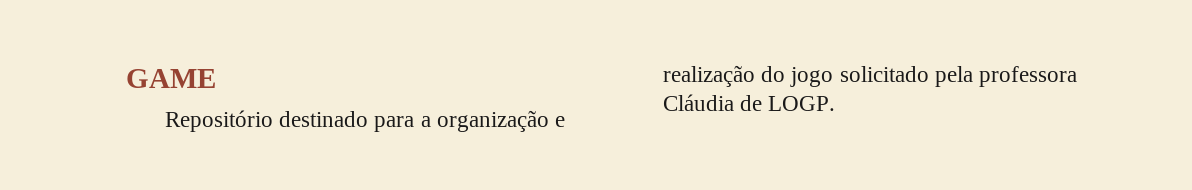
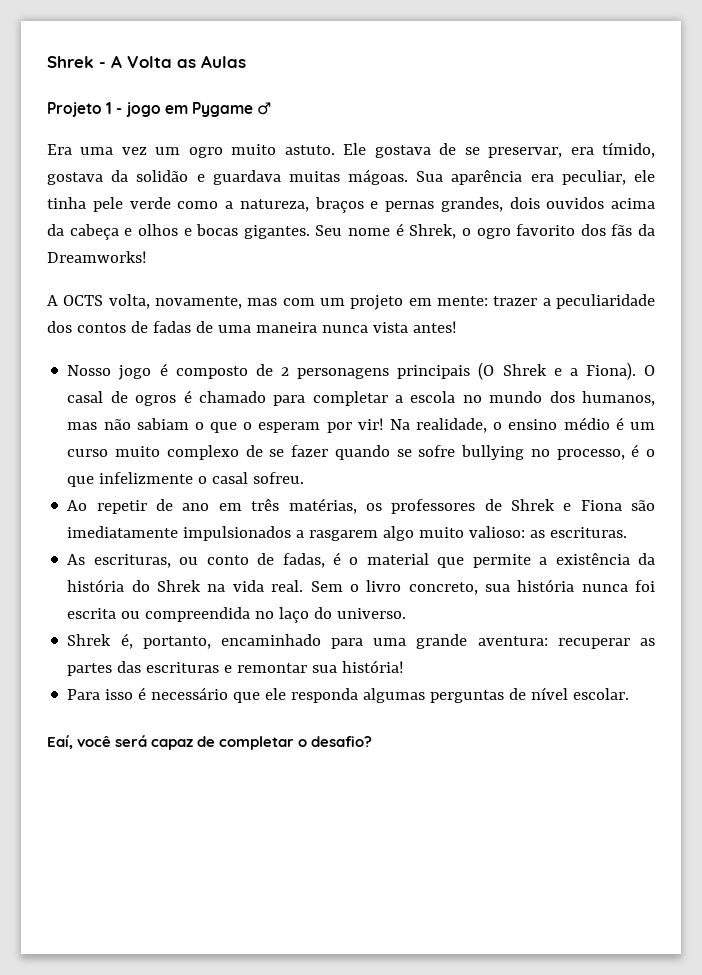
[126,69,216,88] [164,110,565,132] [663,65,1078,87] [663,94,836,111] GAME // Repositório destinado para a organização e realização do jogo solicitado pela professora Cláudia de LOGP. -> [47,55,246,68] [47,102,272,117] [47,142,655,158] [47,169,655,185] [47,197,655,213] [47,223,655,240] [47,251,147,263] [47,294,655,310] [47,321,457,333] [67,362,655,380] [67,390,655,406] [67,417,655,433] [67,444,655,460] [67,472,305,487] [67,498,655,514] [67,526,628,541] [67,552,655,568] [67,579,656,595] [67,607,407,623] [67,633,655,649] [67,660,405,676] [67,687,630,703] [47,735,373,750] Shrek - A Volta as Aulas // Projeto 1 - jogo em Pygame ♂ // Era uma vez um ogro muito astuto. Ele gostava de se preservar, era tímido, gostava da solidão e guardava muitas mágoas. Sua aparência era peculiar, ele tinha pele verde como a natureza, braços e pernas grandes, dois ouvidos acima da cabeça e olhos e bocas gigantes. Seu nome é Shrek, o ogro favorito dos fãs da Dreamworks! // A OCTS volta, novamente, mas com um projeto em mente: trazer a peculiaridade dos contos de fadas de uma maneira nunca vista antes! // Nosso jogo é composto de 2 personagens principais (O Shrek e a Fiona). O casal de ogros é chamado para completar a escola no mundo dos humanos, mas não sabiam o que o esperam por vir! Na realidade, o ensino médio é um curso muito complexo de se fazer quando se sofre bullying no processo, é o que infelizmente o casal sofreu. // Ao repetir de ano em três matérias, os professores de Shrek e Fiona são imediatamente impulsionados a rasgarem algo muito valioso: as escrituras. // As escrituras, ou conto de fadas, é o material que permite a existência da história do Shrek na vida real. Sem o livro concreto, sua história nunca foi escrita ou compreendida no laço do universo. // Shrek é, portanto, encaminhado para uma grande aventura: recuperar as partes das escrituras e remontar sua história! // Para isso é necessário que ele responda algumas perguntas de nível escolar. // Eaí, você será capaz de completar o desafio?

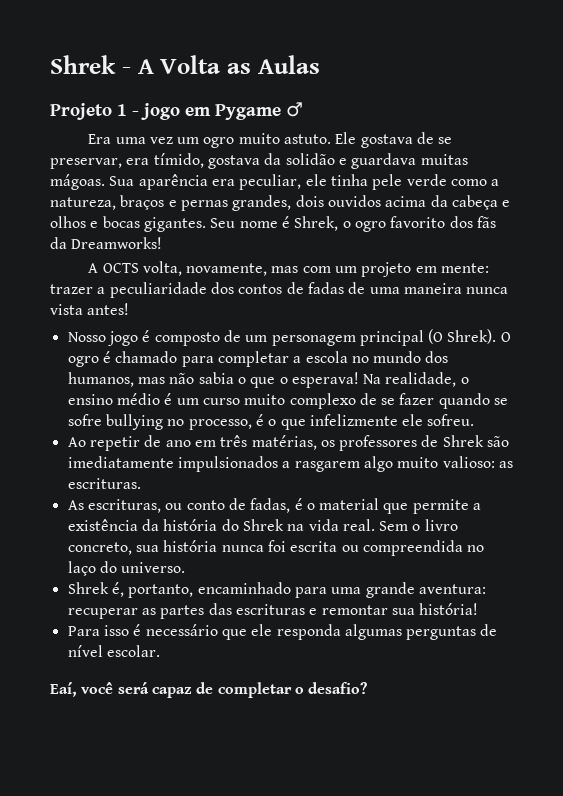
[280,362,655,380] [67,391,177,406] 2 personagens principais (O Shrek e a Fiona). O casal de ogros -> [245,329,511,346] [67,356,99,367] um personagem principal (O Shrek). O ogro
[136,418,189,430] sabiam -> [198,372,234,384] sabia
[258,418,384,433] esperam por vir! -> [291,372,359,388] esperava!
[198,472,249,484] o casal -> [402,414,424,426] ele
[563,500,622,511] e Fiona -> (484, 441) none

